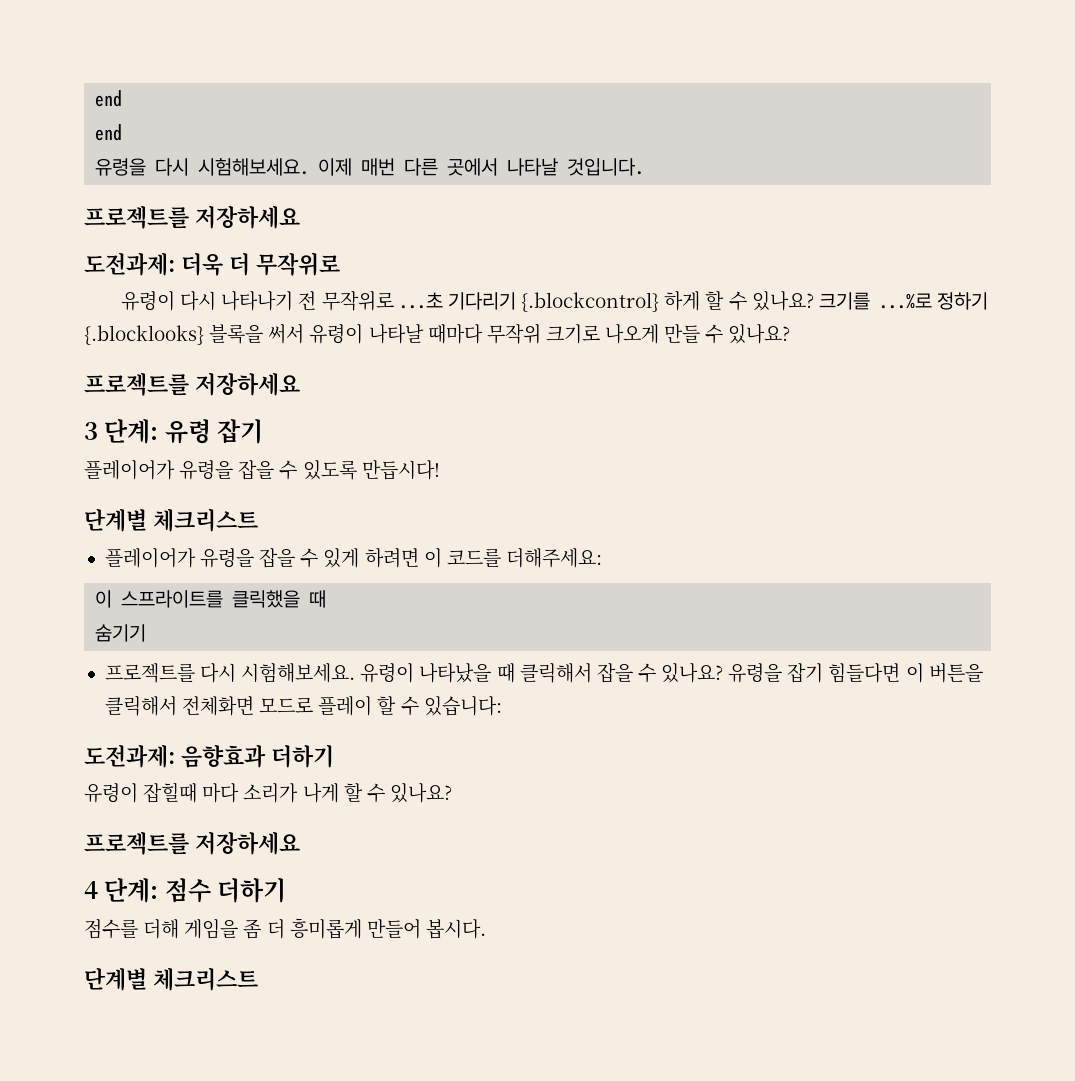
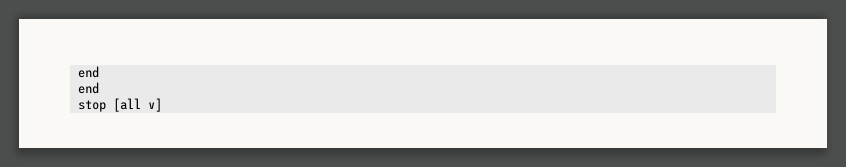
[95,158,645,176] [84,205,300,229] [84,252,340,276] [120,291,989,312] [84,324,791,345] [84,372,300,396] [84,419,264,444] [84,460,440,480] [84,509,258,532] [104,548,602,568] [95,590,327,608] [95,624,147,642] [104,663,983,683] [104,696,502,716] [84,744,334,768] [84,782,452,803] [84,831,300,855] [84,878,287,903] [84,918,486,939] [84,968,258,991] 유령을 다시 시험해보세요. 이제 매번 다른 곳에서 나타날 것입니다. // 프로젝트를 저장하세요 // 도전과제: 더욱 더 무작위로 // 유령이 다시 나타나기 전 무작위로 ...초 기다리기 {.blockcontrol} 하게 할 수 있나요? 크기를 ...%로 정하기 {.blocklooks} 블록을 써서 유령이 나타날 때마다 무작위 크기로 나오게 만들 수 있나요? // 프로젝트를 저장하세요 // 3 단계: 유령 잡기 // 플레이어가 유령을 잡을 수 있도록 만듭시다! // 단계별 체크리스트 // 플레이어가 유령을 잡을 수 있게 하려면 이 코드를 더해주세요: // 이 스프라이트를 클릭했을 때 // 숨기기 // 프로젝트를 다시 시험해보세요. 유령이 나타났을 때 클릭해서 잡을 수 있나요? 유령을 잡기 힘들다면 이 버튼을 클릭해서 전체화면 모드로 플레이 할 수 있습니다: // 도전과제: 음향효과 더하기 // 유령이 잡힐때 마다 소리가 나게 할 수 있나요? // 프로젝트를 저장하세요 // 4 단계: 점수 더하기 // 점수를 더해 게임을 좀 더 흥미롭게 만들어 봅시다. // 단계별 체크리스트 -> [77,98,162,112] stop [all v]

